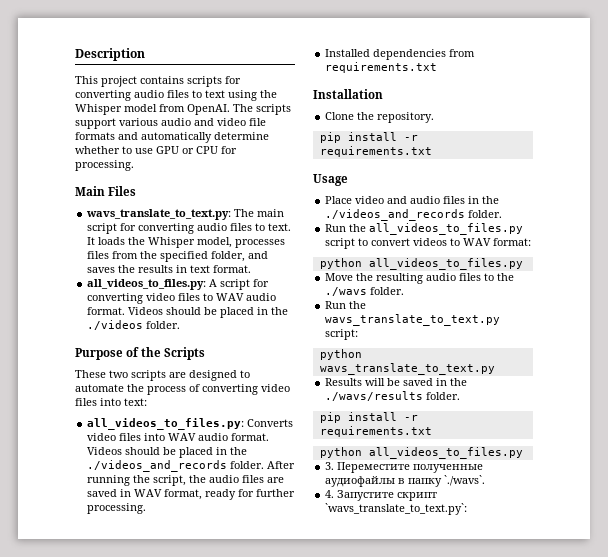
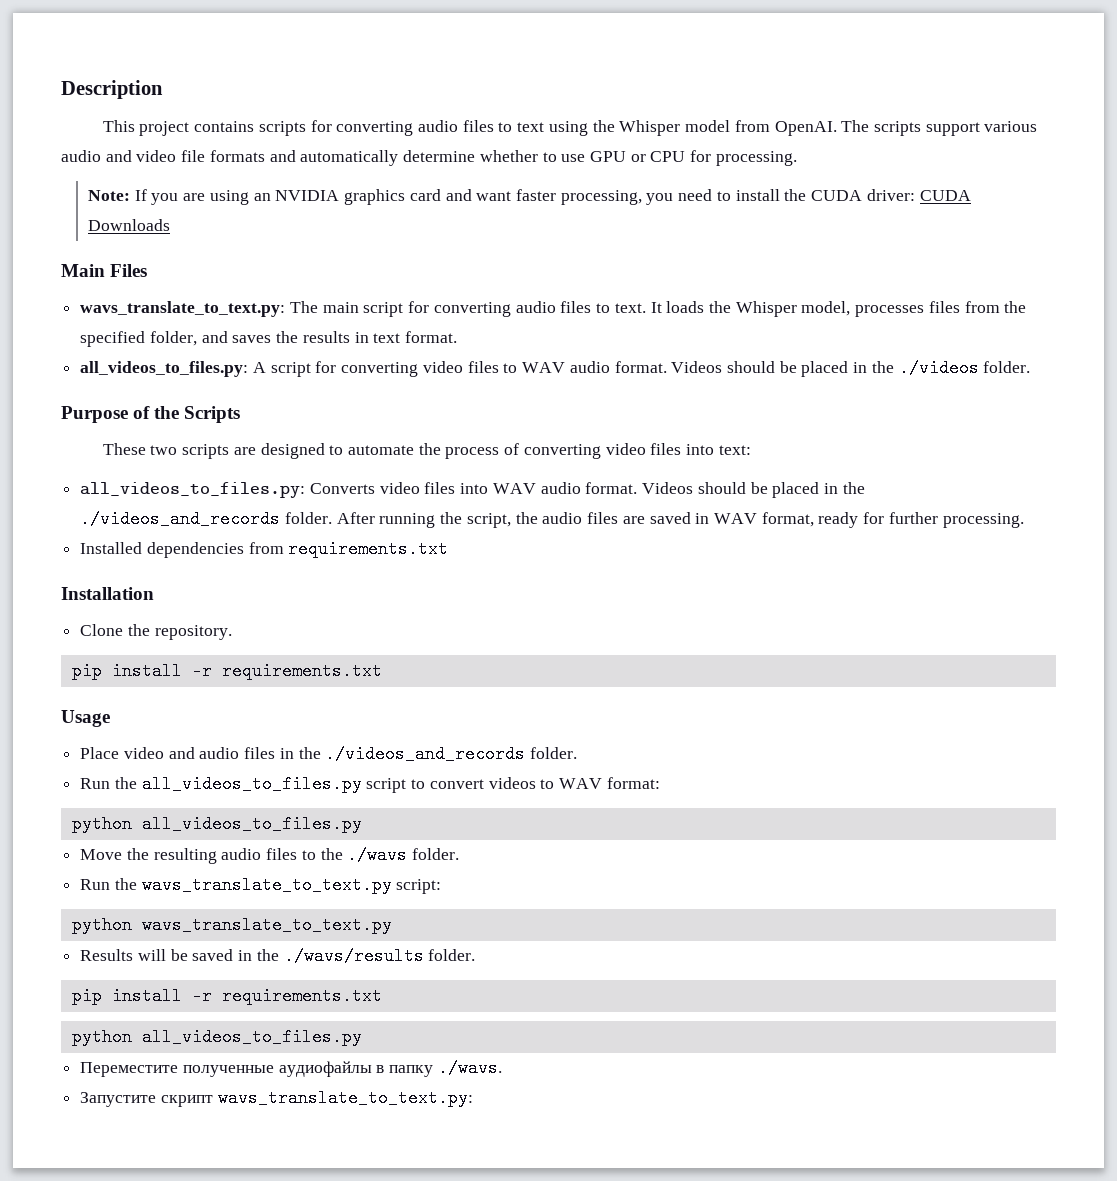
(134, 165) none -> [88,189,971,205] [88,219,171,231] // Note: If you are using an NVIDIA graphics card and want faster processing, you need to install the CUDA driver: CUDA Downloads
[325,462,335,470] 3. -> (362, 1037) none
[444,475,486,486] [325,490,335,498] `./wavs`. // 4. -> [437,1059,502,1077] ./wavs. //
[325,503,468,515] `wavs_translate_to_text.py`: -> [217,1089,473,1107] wavs_translate_to_text.py:

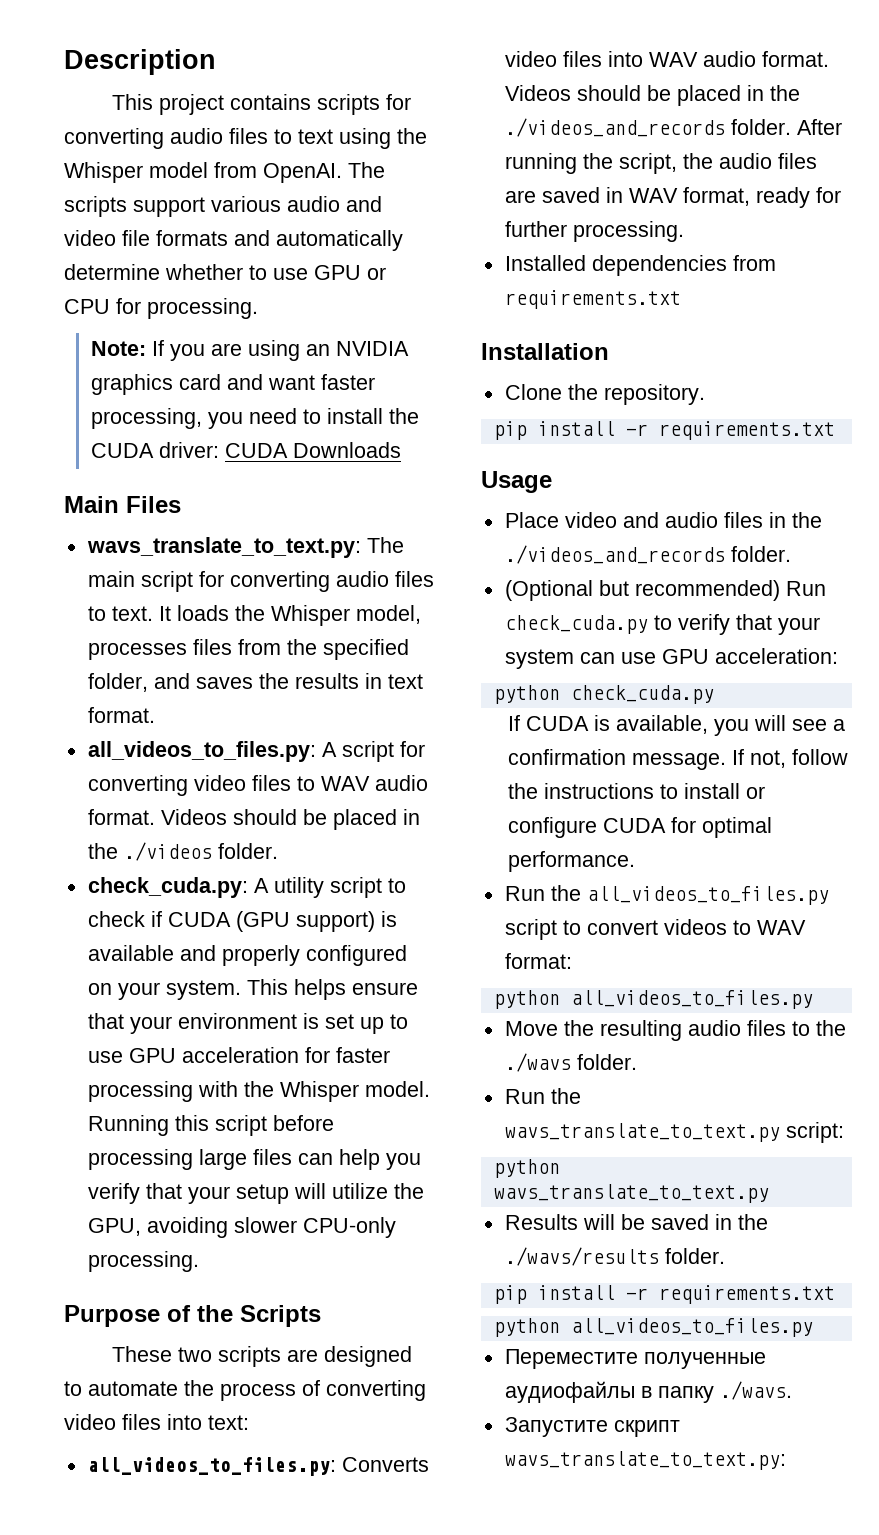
(1031, 367) none -> [87,877,406,898] [87,911,397,932] [87,945,407,966] [87,979,418,1000] [87,1013,408,1034] [87,1047,390,1063] [87,1081,430,1102] [87,1115,334,1136] [87,1149,421,1170] [87,1183,424,1204] [87,1217,396,1238] [87,1251,199,1272] // check_cuda.py: A utility script to check if CUDA (GPU support) is available and properly configured on your system. This helps ensure that your environment is set up to use GPU acceleration for faster processing with the Whisper model. Running this script before processing large files can help you verify that your setup will utilize the GPU, avoiding slower CPU-only processing.
(578, 753) none -> [504,580,826,601] [504,614,820,635] [504,648,838,669] [493,685,714,704] [507,715,845,736] [507,749,848,770] [507,783,765,799] [507,817,772,838] [507,851,635,872] // (Optional but recommended) Run check_cuda.py to verify that your system can use GPU acceleration: // python check_cuda.py // If CUDA is available, you will see a confirmation message. If not, follow the instructions to install or configure CUDA for optimal performance.

